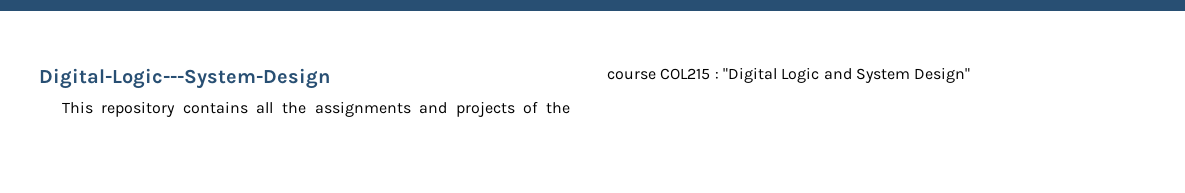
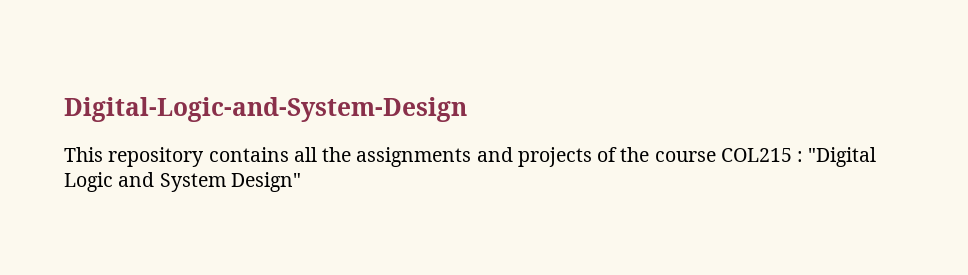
[39,68,330,89] Digital-Logic---System-Design -> [64,97,467,122] Digital-Logic-and-System-Design

